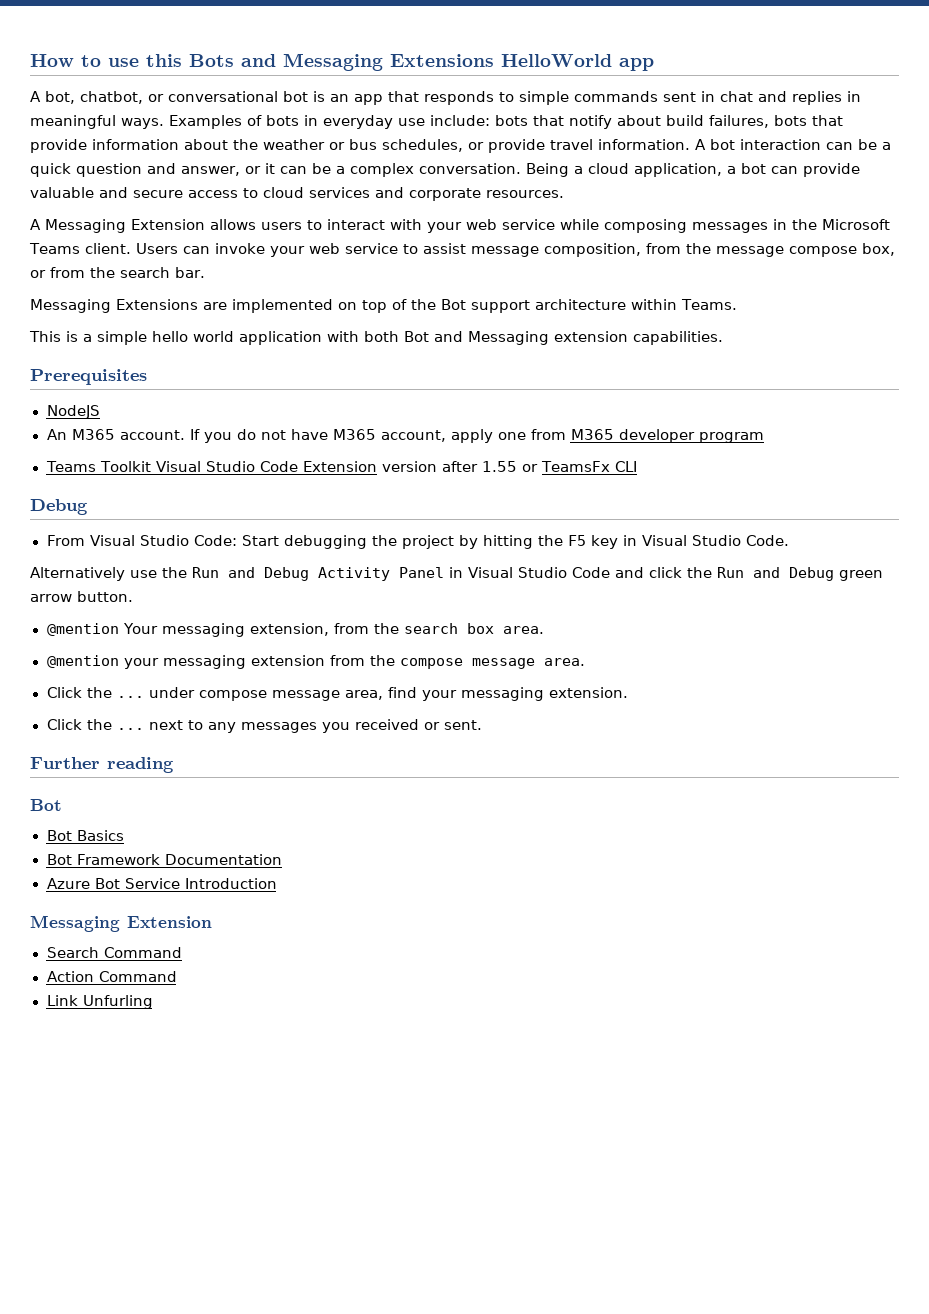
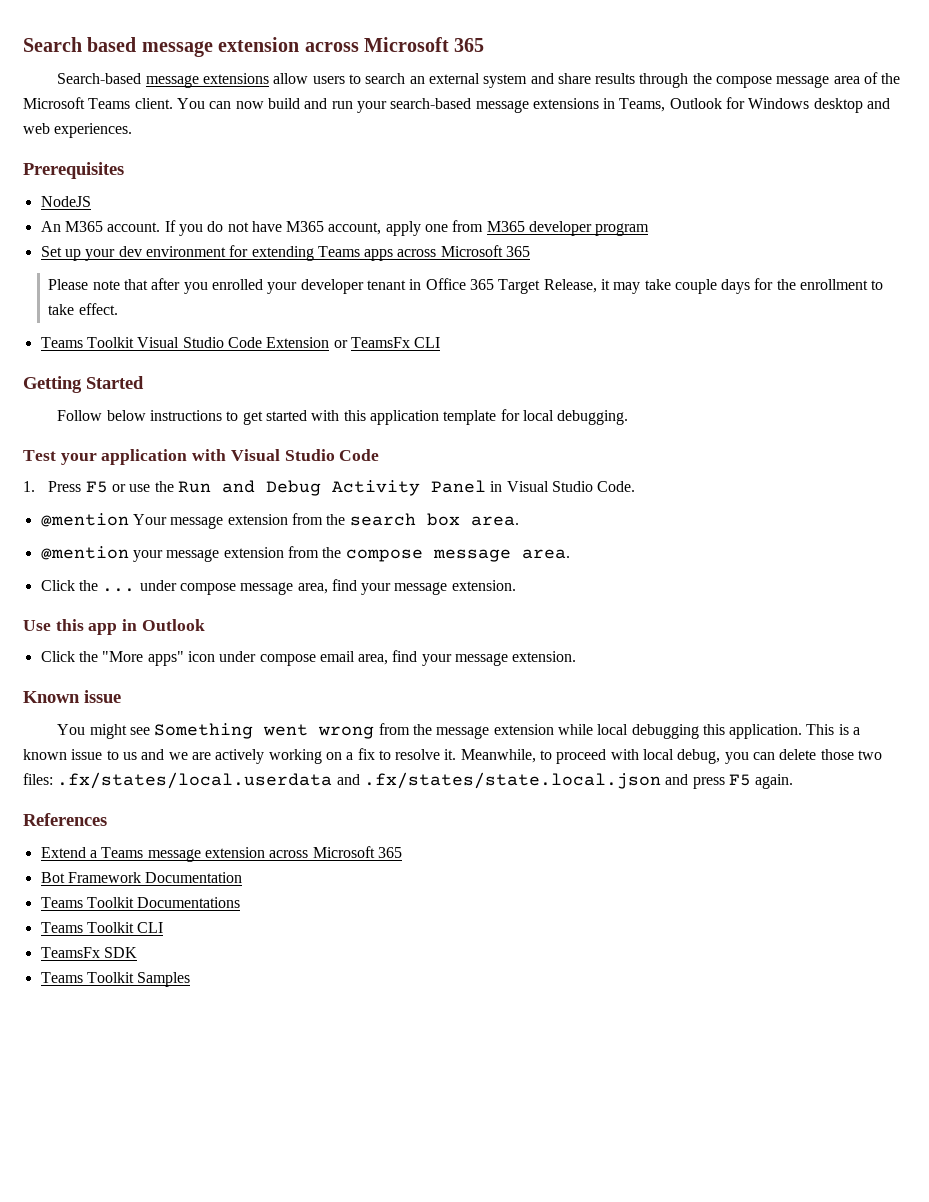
[30,53,654,71] [30,91,861,105] [30,115,843,129] [30,139,891,153] [30,163,860,177] [30,187,564,201] [30,219,890,233] [29,243,895,257] [30,267,205,278] [30,299,737,313] [29,331,723,345] How to use this Bots and Messaging Extensions HelloWorld app // A bot, chatbot, or conversational bot is an app that responds to simple commands sent in chat and replies in meaningful ways. Examples of bots in everyday use include: bots that notify about build failures, bots that provide information about the weather or bus schedules, or provide travel information. A bot interaction can be a quick question and answer, or it can be a complex conversation. Being a cloud application, a bot can provide valuable and secure access to cloud services and corporate resources. // A Messaging Extension allows users to interact with your web service while composing messages in the Microsoft Teams client. Users can invoke your web service to assist message composition, from the message compose box, or from the search bar. // Messaging Extensions are implemented on top of the Bot support architecture within Teams. // This is a simple hello world application with both Bot and Messaging extension capabilities. -> [23,37,485,57] [57,72,901,88] [23,97,891,113] [23,123,133,138] Search based message extension across Microsoft 365 // Search-based message extensions allow users to search an external system and share results through the compose message area of the Microsoft Teams client. You can now build and run your search-based message extensions in Teams, Outlook for Windows desktop and web experiences.
(764, 437) none -> [40,245,531,261] [48,278,884,294] [48,303,118,315] // Set up your dev environment for extending Teams apps across Microsoft 365 // Please note that after you enrolled your developer tenant in Office 365 Target Release, it may take couple days for the enrollment to take effect.
[382,461,518,472] version after 1.55 -> (330, 342) none
[30,499,88,515] [46,535,790,549] [30,567,125,581] Debug // From Visual Studio Code: Start debugging the project by hitting the F5 key in Visual Studio Code. // Alternatively -> [23,376,144,393] [57,409,629,425] [23,449,380,465] [23,481,127,493] Getting Started // Follow below instructions to get started with this application template for local debugging. // Test your application with Visual Studio Code // 1. Press F5 or
[572,567,883,581] [30,591,133,602] Code and click the Run and Debug green arrow button. -> [597,481,636,492] Code.
[162,623,330,637] messaging extension, -> [170,514,288,529] message extension
[162,655,246,669] messaging -> [166,549,220,562] message
[460,687,628,701] [46,719,482,733] [30,757,174,773] [30,799,62,811] [46,830,124,841] [46,854,283,865] [46,878,277,889] [30,915,212,932] [46,947,182,958] [46,971,177,982] [46,995,153,1009] messaging extension. // Click the ... next to any messages you received or sent. // Further reading // Bot // Bot Basics // Bot Framework Documentation // Azure Bot Service Introduction // Messaging Extension // Search Command // Action Command // Link Unfurling -> [394,580,516,595] [23,619,205,635] [40,650,577,666] [23,690,121,703] [57,723,861,739] [23,748,883,764] [23,772,794,789] [23,813,107,826] [40,846,402,862] [40,872,243,883] [40,897,241,908] [40,922,164,933] [40,947,137,958] [40,972,191,987] message extension. // Use this app in Outlook // Click the "More apps" icon under compose email area, find your message extension. // Known issue // You might see Something went wrong from the message extension while local debugging this application. This is a known issue to us and we are actively working on a fix to resolve it. Meanwhile, to proceed with local debug, you can delete those two files: .fx/states/local.userdata and .fx/states/state.local.json and press F5 again. // References // Extend a Teams message extension across Microsoft 365 // Bot Framework Documentation // Teams Toolkit Documentations // Teams Toolkit CLI // TeamsFx SDK // Teams Toolkit Samples

